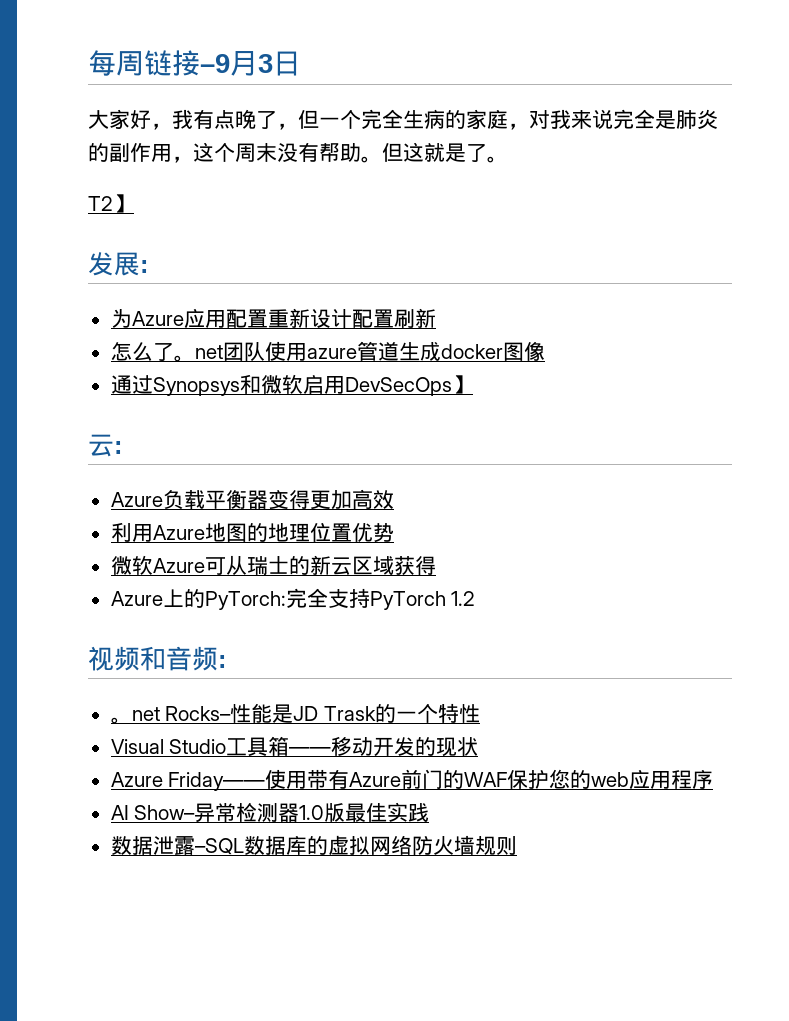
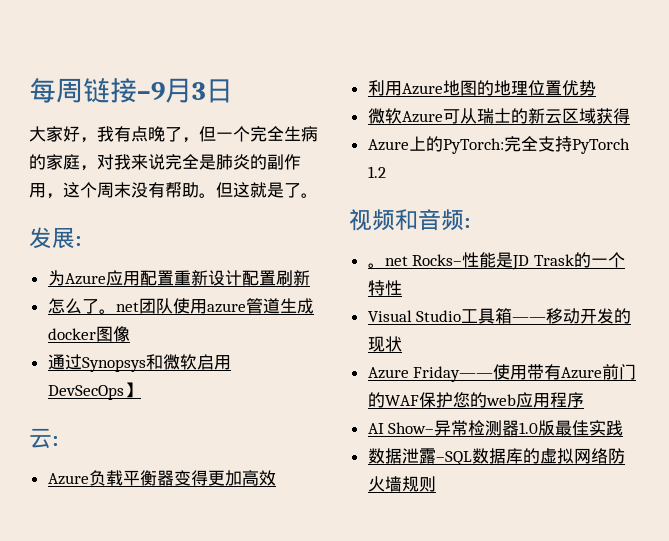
[88,194,134,213] // T2】 -> (318, 195) none

